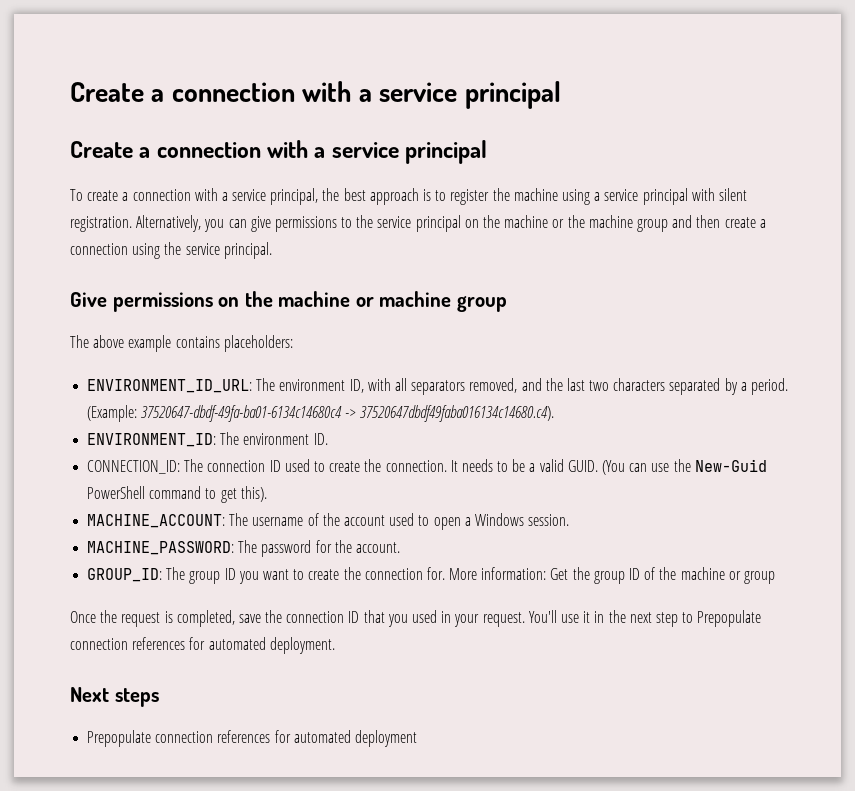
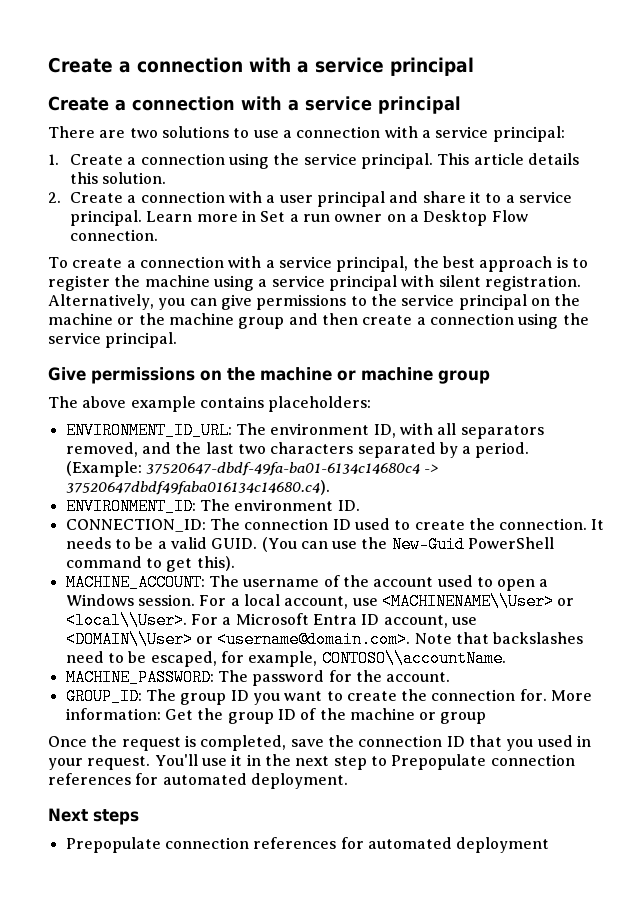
(488, 152) none -> [48,126,565,142] [48,153,579,169] [70,172,167,184] [48,191,572,207] [70,210,528,226] [70,229,159,241] // There are two solutions to use a connection with a service principal: // 1. Create a connection using the service principal. This article details this solution. // 2. Create a connection with a user principal and share it to a service principal. Learn more in Set a run owner on a Desktop Flow connection.
(570, 520) none -> [199,593,575,610] [65,612,477,629] [65,631,584,648] [65,650,506,667] For a local account, use <MACHINENAME\\User> or <local\\User>. For a Microsoft Entra ID account, use <DOMAIN\\User> or <username@domain.com>. Note that backslashes need to be escaped, for example, CONTOSO\\accountName.

